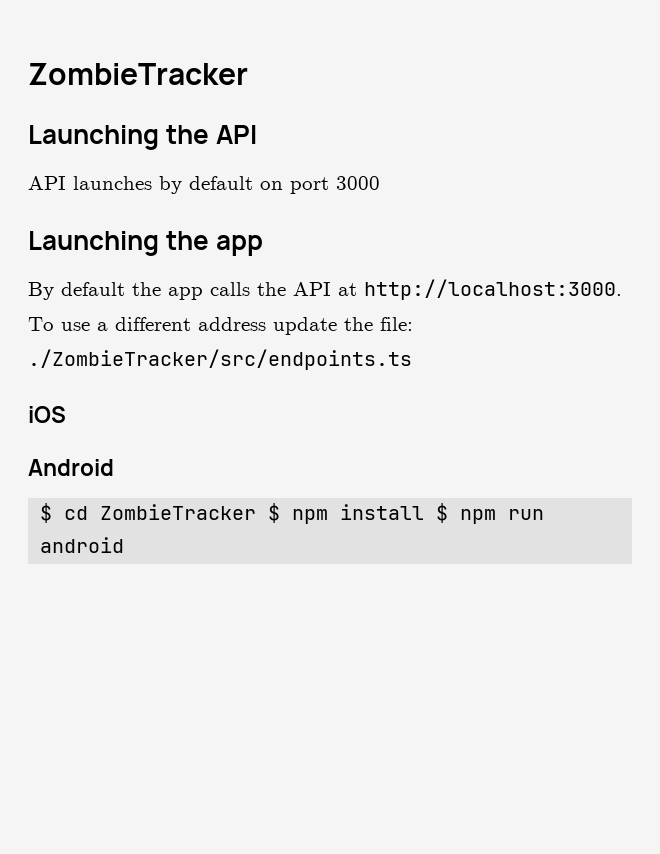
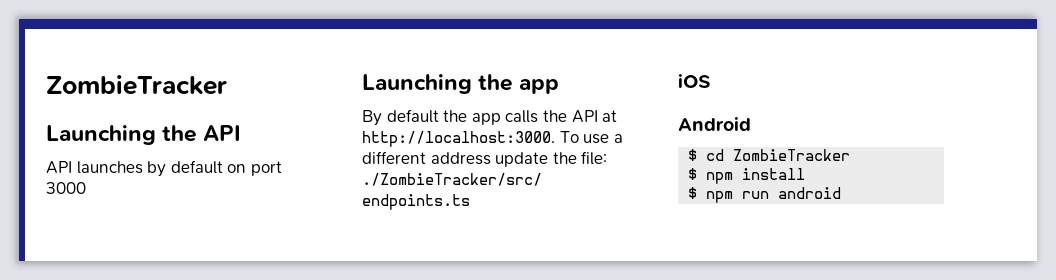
(257, 512) none -> (851, 155) //
(425, 512) none -> (806, 174) //

